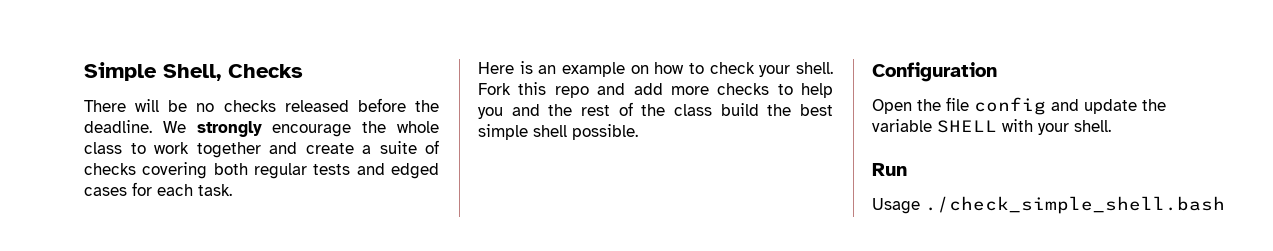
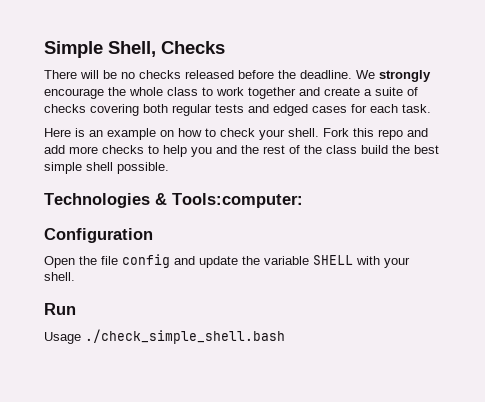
(638, 132) none -> [44,193,303,208] // Technologies & Tools:computer:

